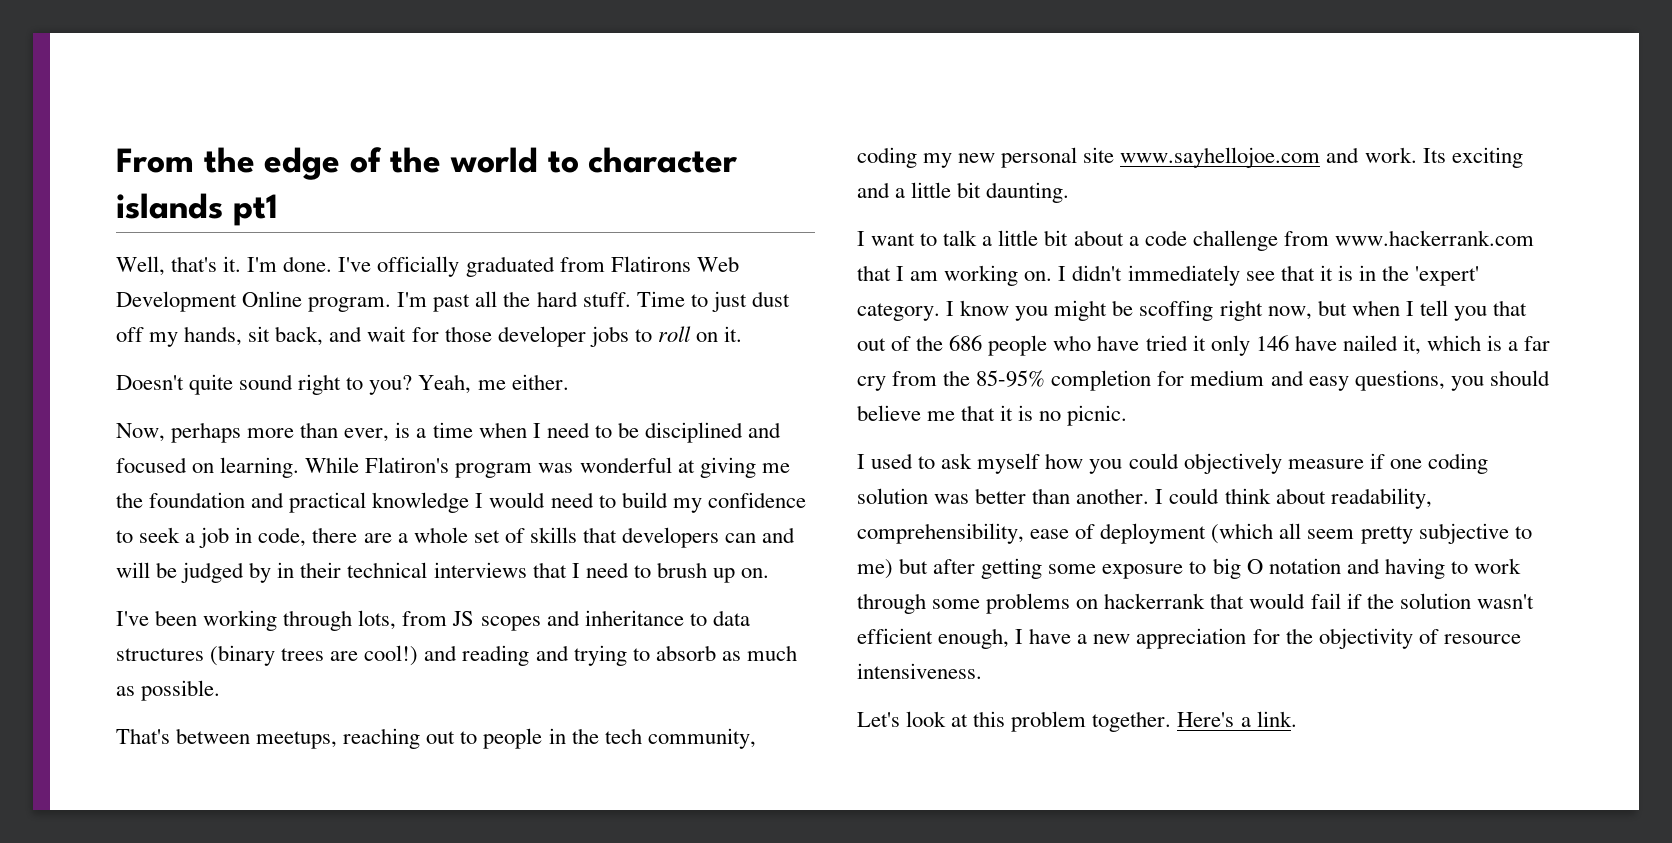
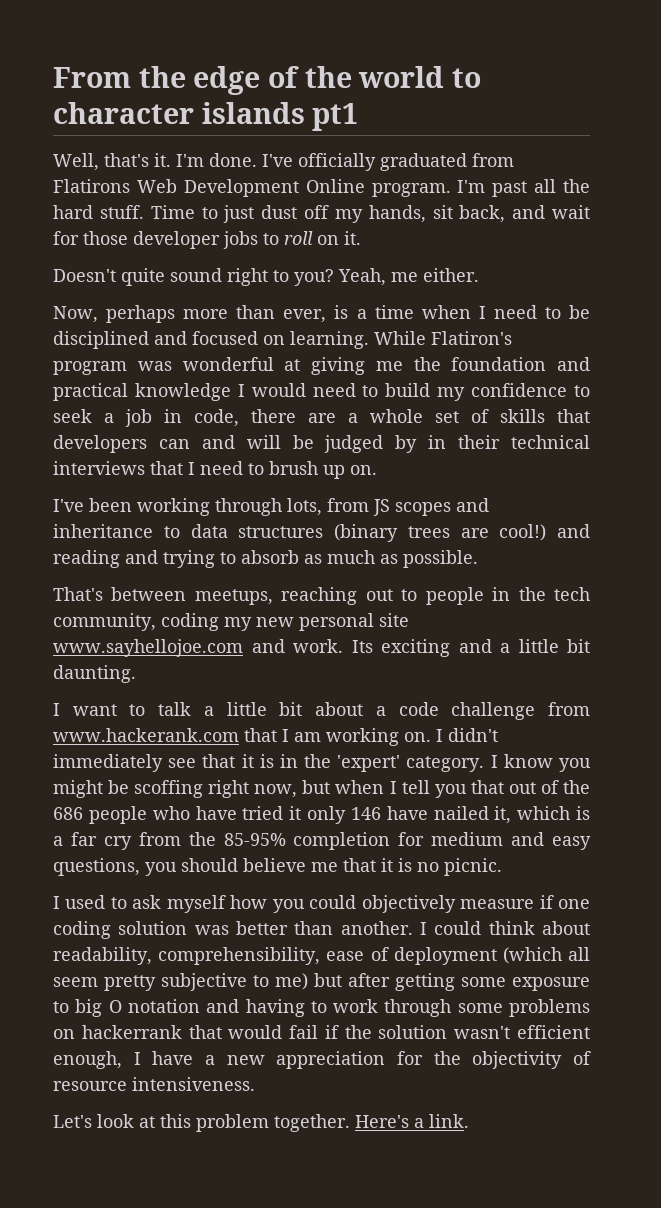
[1334,230,1534,246] www.hackerrank.com -> [53,728,239,742] www.hackerank.com

